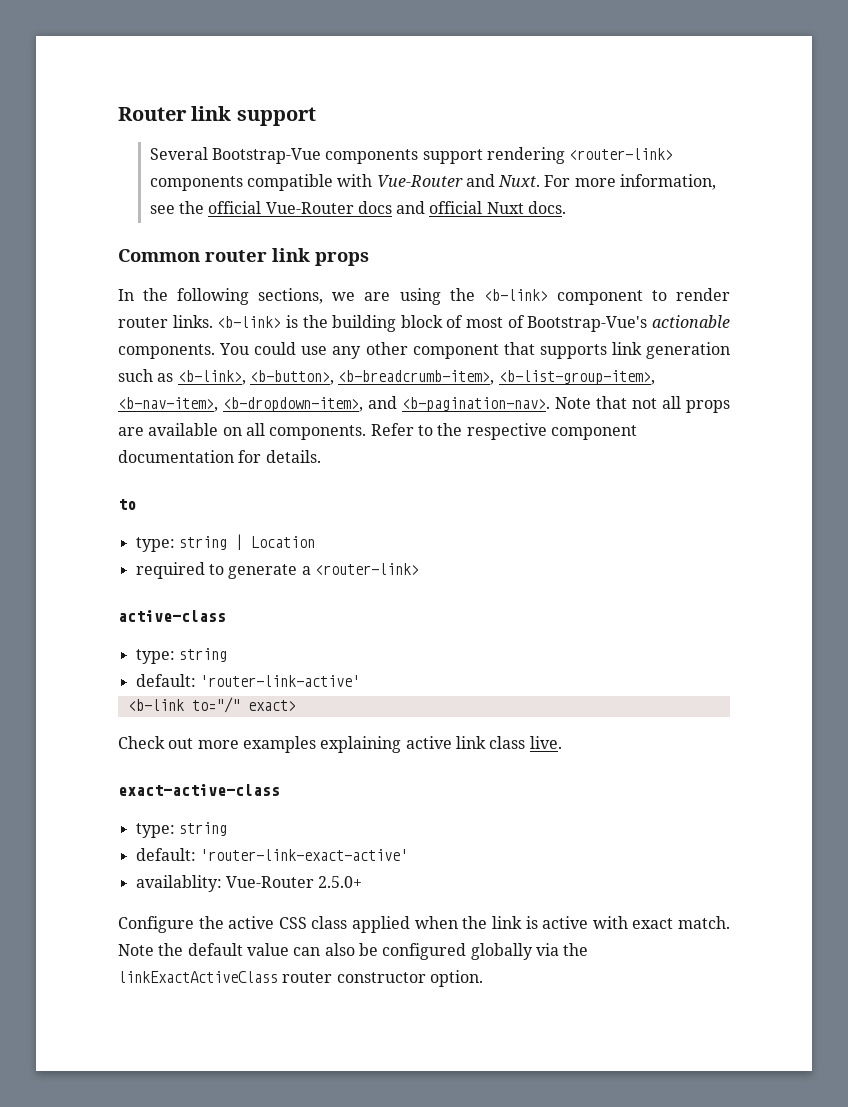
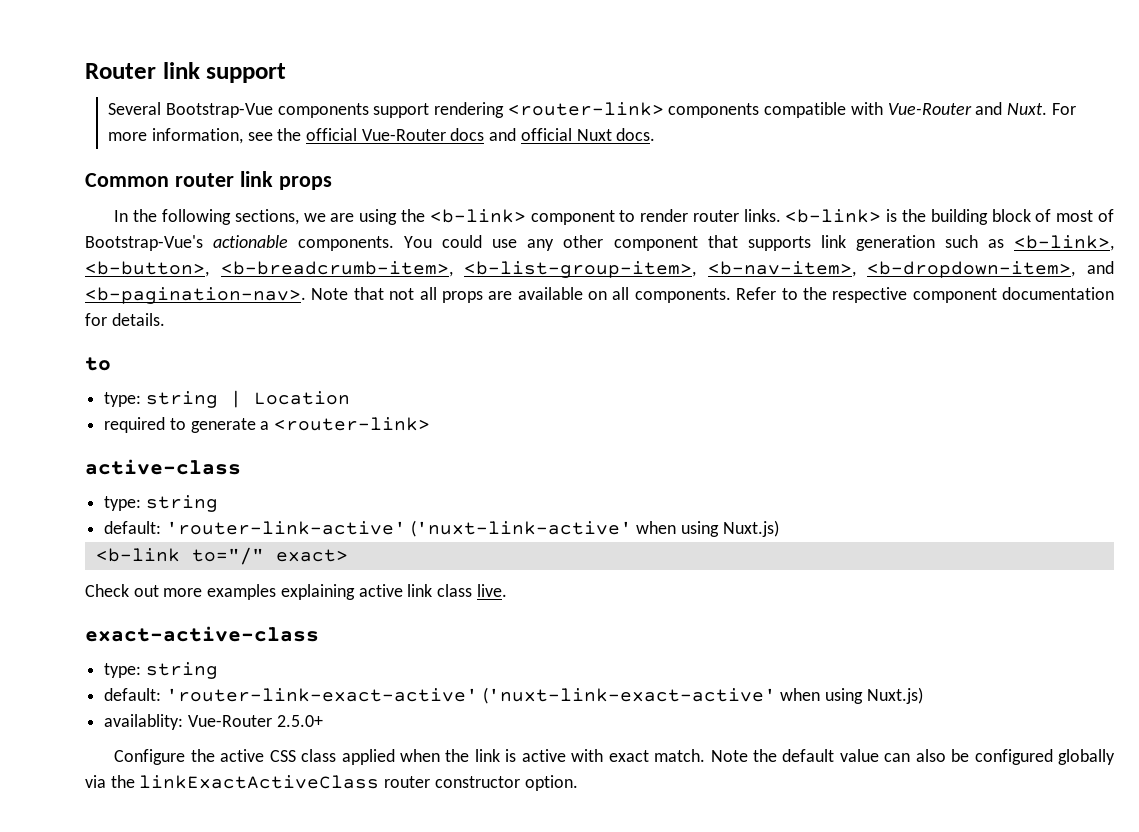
(360, 681) none -> [410,520,779,537] ('nuxt-link-active' when using Nuxt.js)
(408, 855) none -> [482,687,923,704] ('nuxt-link-exact-active' when using Nuxt.js)

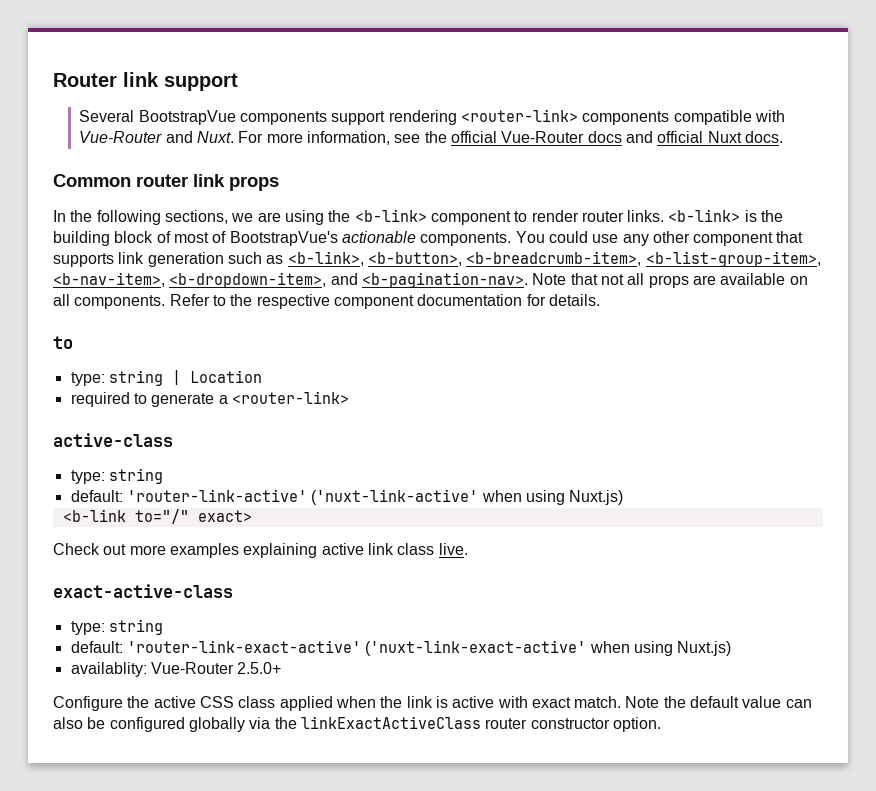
[165,103,273,118] Bootstrap-Vue -> [138,110,236,125] BootstrapVue
[85,235,203,251] Bootstrap-Vue's -> [229,231,338,246] BootstrapVue's

